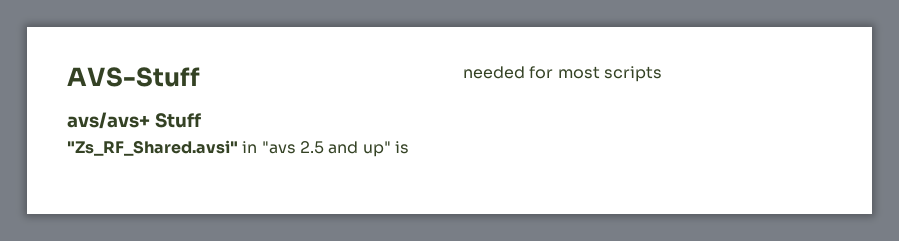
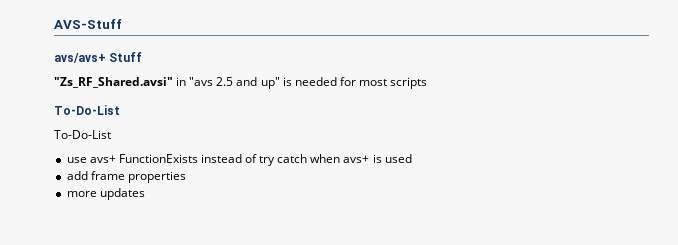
(662, 74) none -> [54,105,120,115] [54,130,111,139] [66,154,412,166] [66,171,186,183] [66,188,145,200] // To-Do-List // To-Do-List // use avs+ FunctionExists instead of try catch when avs+ is used // add frame properties // more updates

